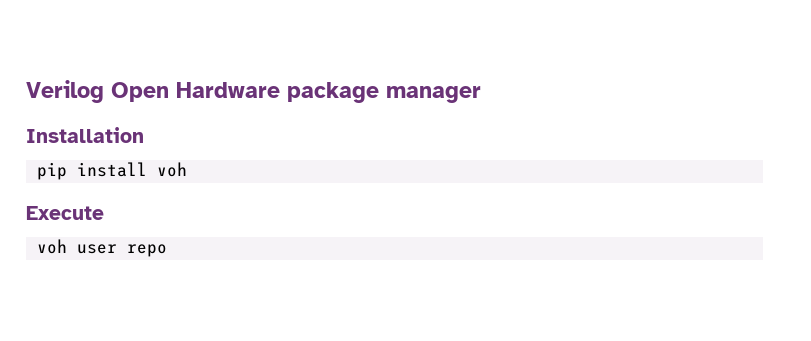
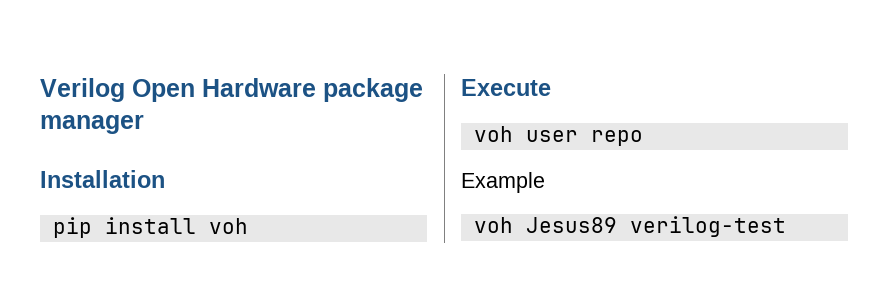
(168, 250) none -> [461,172,545,193] [473,216,786,237] // Example // voh Jesus89 verilog-test

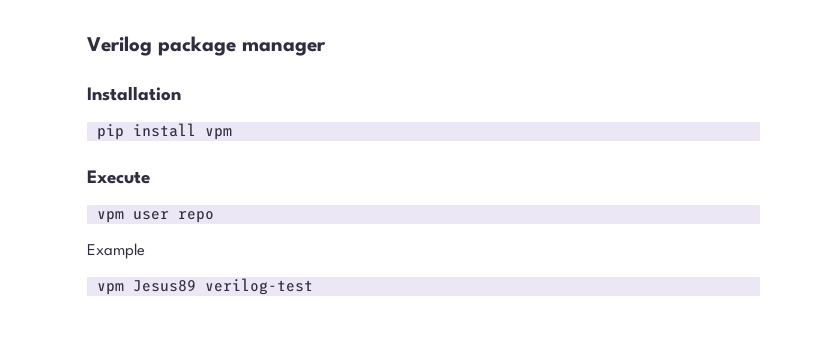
[132,78,316,102] Open Hardware -> (152, 46) none
[208,218,248,234] voh -> [204,128,232,140] vpm
[473,126,513,142] voh -> [96,211,124,223] vpm
[473,217,513,233] voh -> [96,283,124,295] vpm

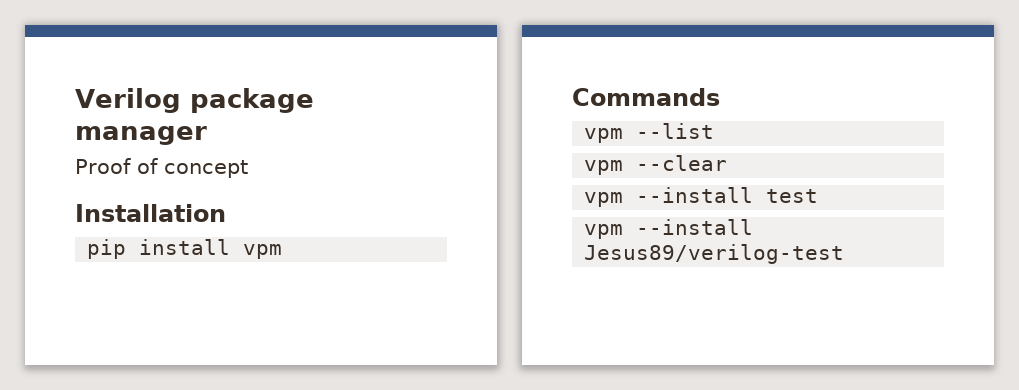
(326, 49) none -> [75,158,248,178] // Proof of concept
[87,170,150,184] [96,211,214,223] [87,243,145,259] [96,278,313,295] Execute // vpm user repo // Example // vpm Jesus89 verilog-test -> [572,88,720,106] [584,123,715,143] [584,155,728,175] [584,187,819,207] [584,219,754,239] [584,244,845,264] Commands // vpm --list // vpm --clear // vpm --install test // vpm --install Jesus89/verilog-test

